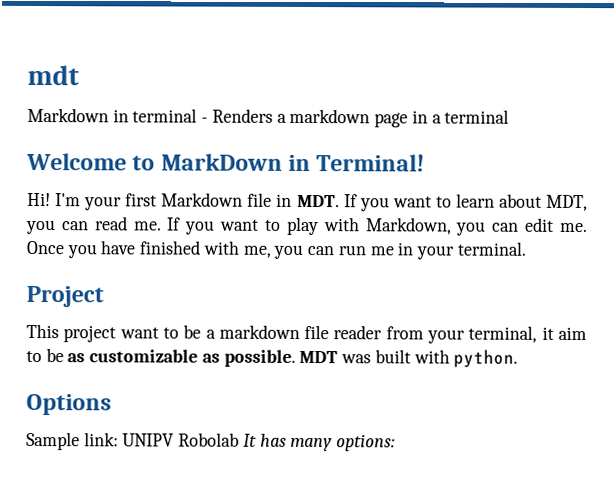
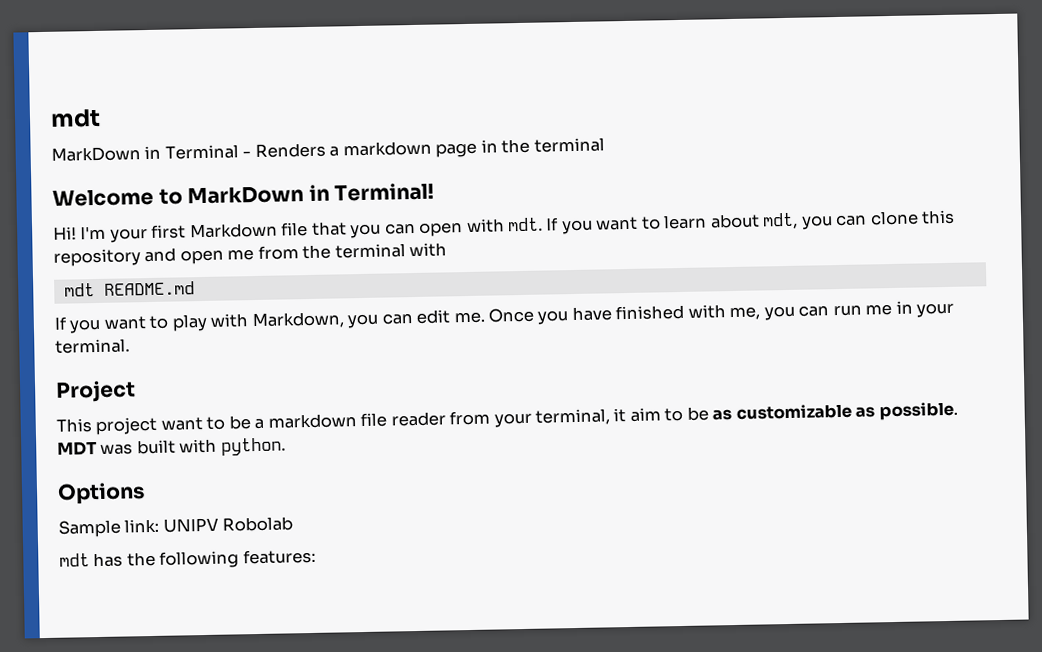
[27,107,198,123] Markdown in terminal -> [51,144,239,162] MarkDown in Terminal
[431,114,442,124] a -> [501,138,531,154] the
[276,193,340,208] in MDT. -> [311,217,544,239] that you can open with mdt.
[545,194,588,212] [26,216,162,235] MDT, you can read me. -> [762,209,956,230] [53,242,448,267] [63,281,195,297] mdt, you can clone this repository and open me from the terminal with // mdt README.md //
[242,433,396,452] It has many options: -> [59,548,316,569] // mdt has the following features:

